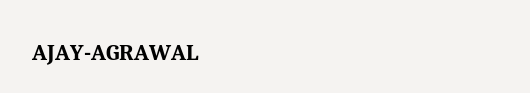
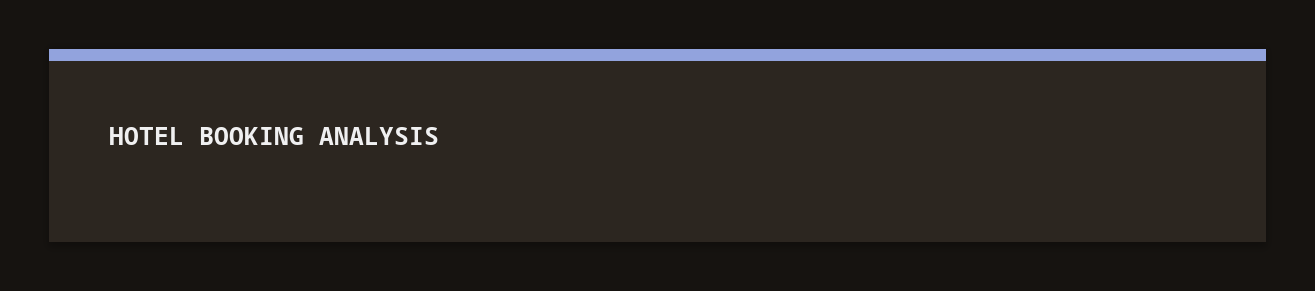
[31,45,199,65] AJAY-AGRAWAL -> [109,127,439,145] HOTEL BOOKING ANALYSIS

